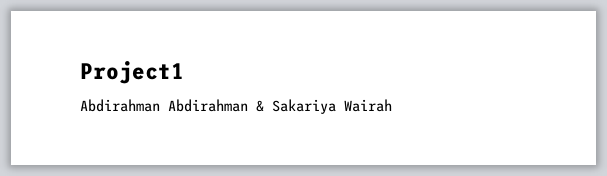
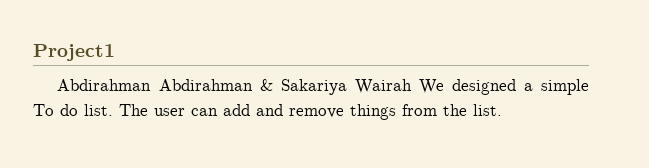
(392, 105) none -> [418,79,590,95] [33,104,502,120] We designed a simple To do list. The user can add and remove things from the list.

